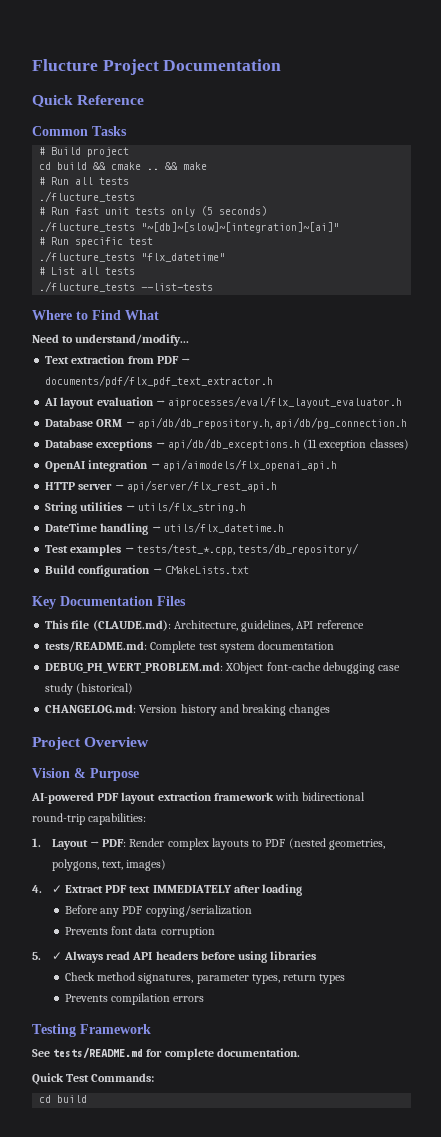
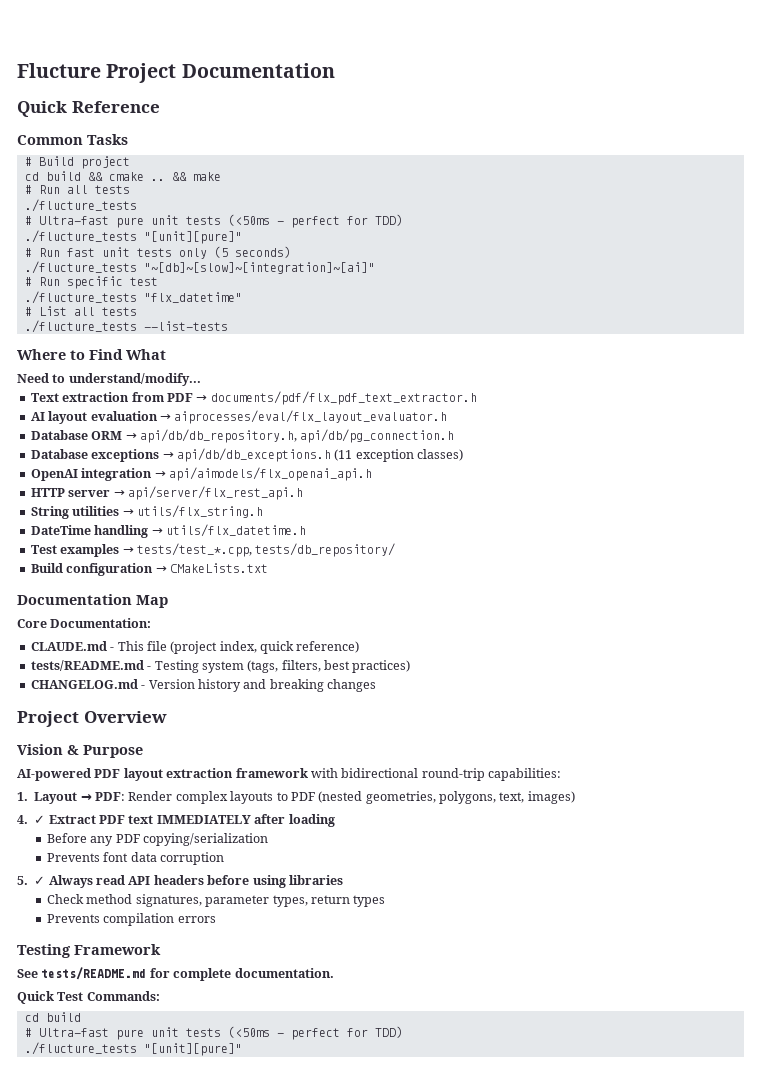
(136, 196) none -> [24,214,403,228] [24,230,242,244] // # Ultra-fast pure unit tests (<50ms - perfect for TDD) // ./flucture_tests "[unit][pure]"
[32,596,186,609] [45,620,364,632] [45,641,335,653] [45,662,401,674] [45,683,134,695] [45,704,137,713] Key Documentation Files // This file (CLAUDE.md): Architecture, guidelines, API reference // tests/README.md: Complete test system documentation // DEBUG_PH_WERT_PROBLEM.md: XObject font-cache debugging case study (historical) // CHANGELOG.md: -> [17,594,168,608] [17,618,152,628] [30,641,360,654] [30,660,411,673] [30,679,146,689] Documentation Map // Core Documentation: // CLAUDE.md - This file (project index, quick reference) // tests/README.md - Testing system (tags, filters, best practices) // CHANGELOG.md -
(88, 1099) none -> [24,1026,403,1040] [24,1042,242,1056] // # Ultra-fast pure unit tests (<50ms - perfect for TDD) // ./flucture_tests "[unit][pure]"

